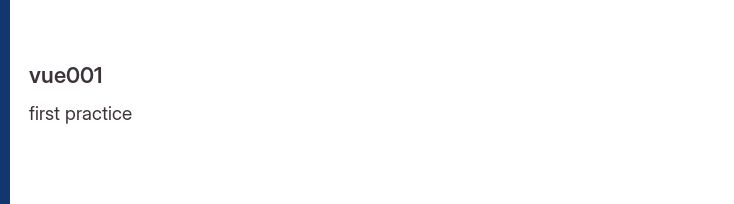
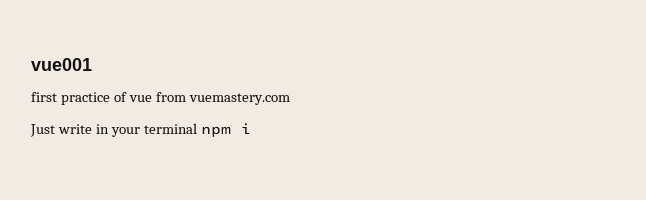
(133, 115) none -> [113,92,290,105] [30,123,251,137] of vue from vuemastery.com // Just write in your terminal npm i

